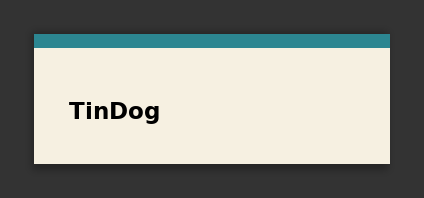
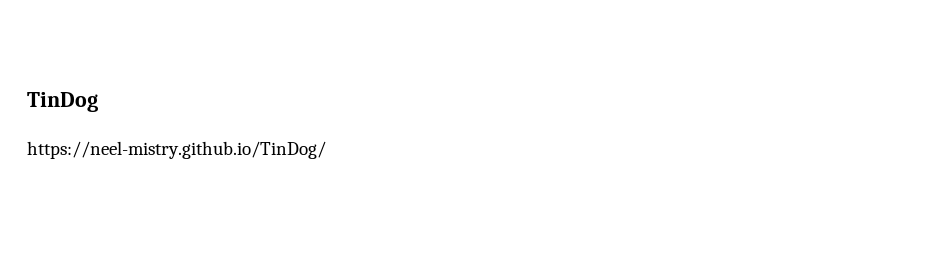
(160, 113) none -> [27,141,326,159] // https://neel-mistry.github.io/TinDog/

